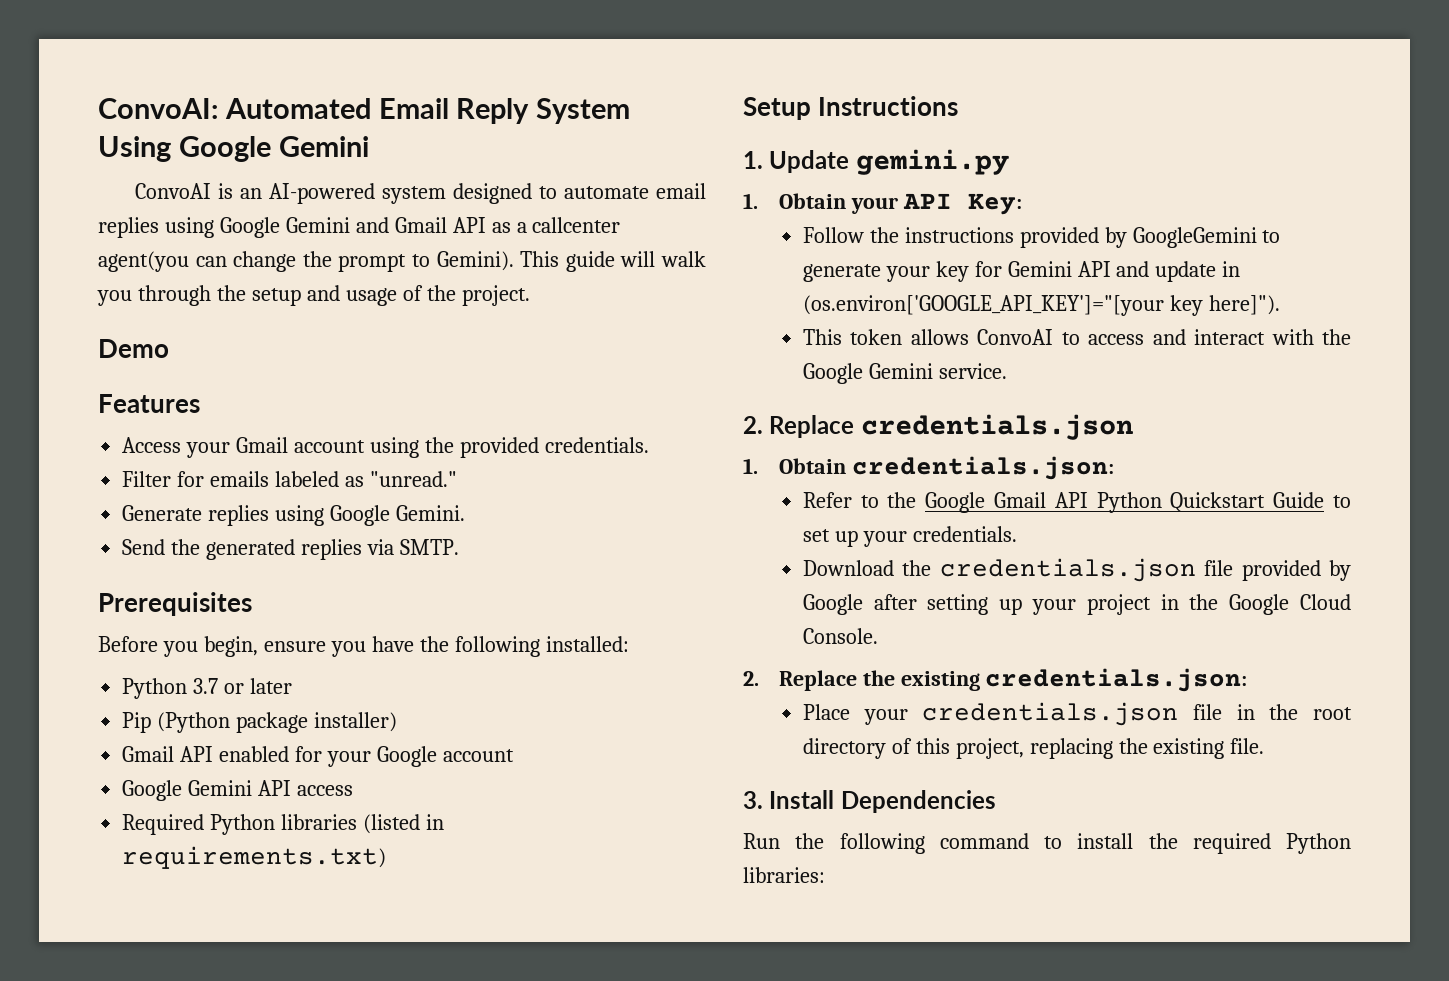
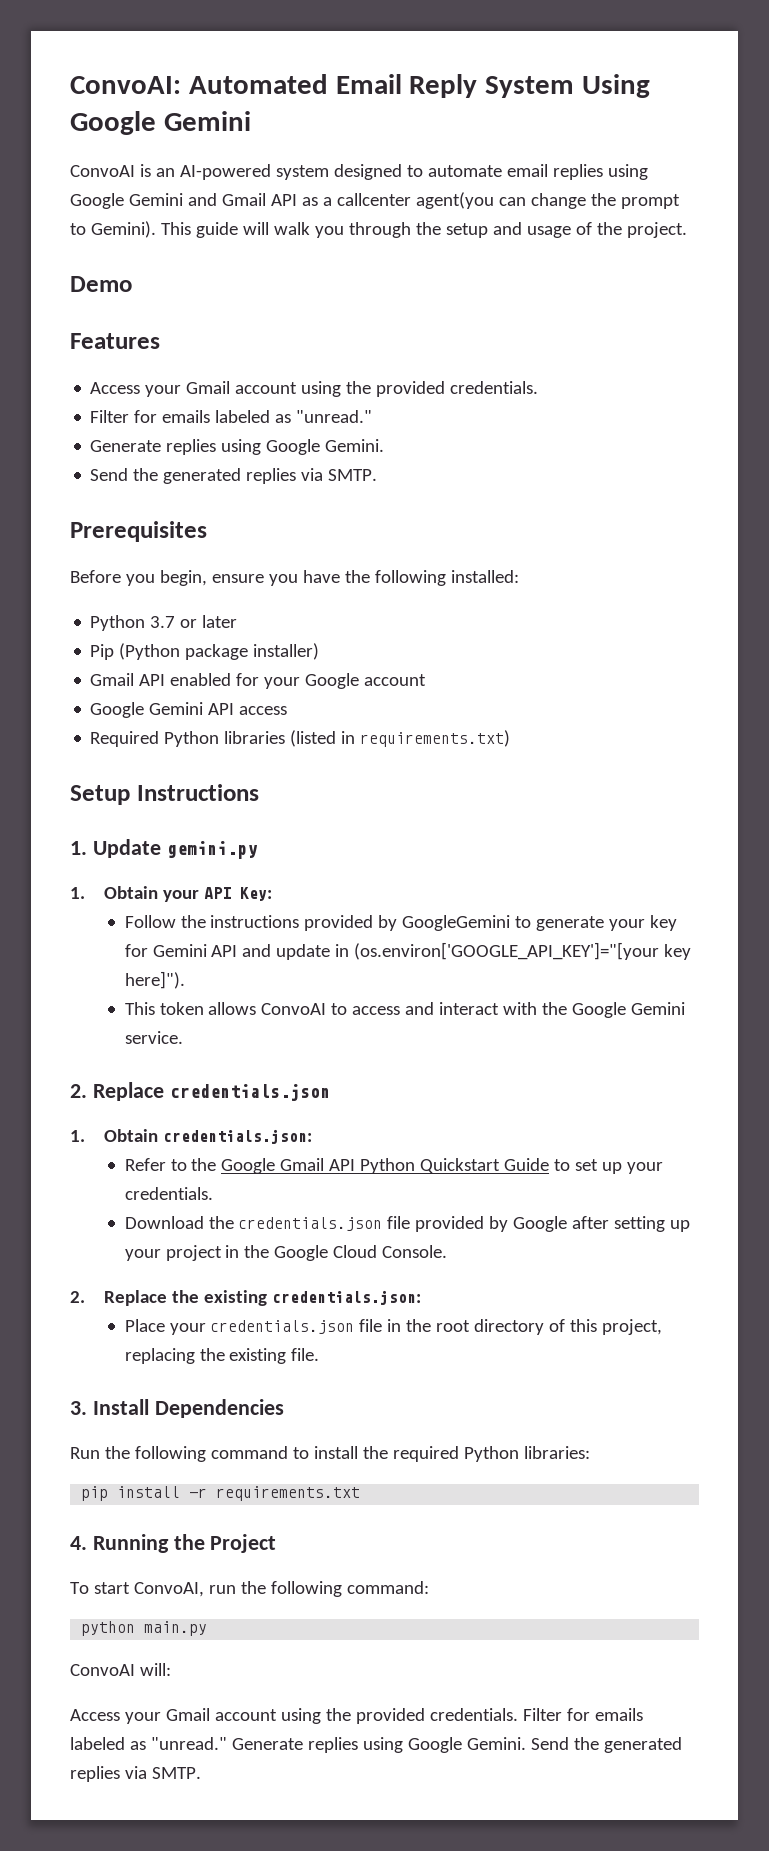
(825, 875) none -> [81,1486,361,1501] [70,1534,277,1553] [70,1581,429,1597] [81,1621,208,1636] [70,1663,171,1676] [70,1708,643,1724] [70,1737,682,1753] [70,1766,201,1782] // pip install -r requirements.txt // 4. Running the Project // To start ConvoAI, run the following command: // python main.py // ConvoAI will: // Access your Gmail account using the provided credentials. Filter for emails labeled as "unread." Generate replies using Google Gemini. Send the generated replies via SMTP.

